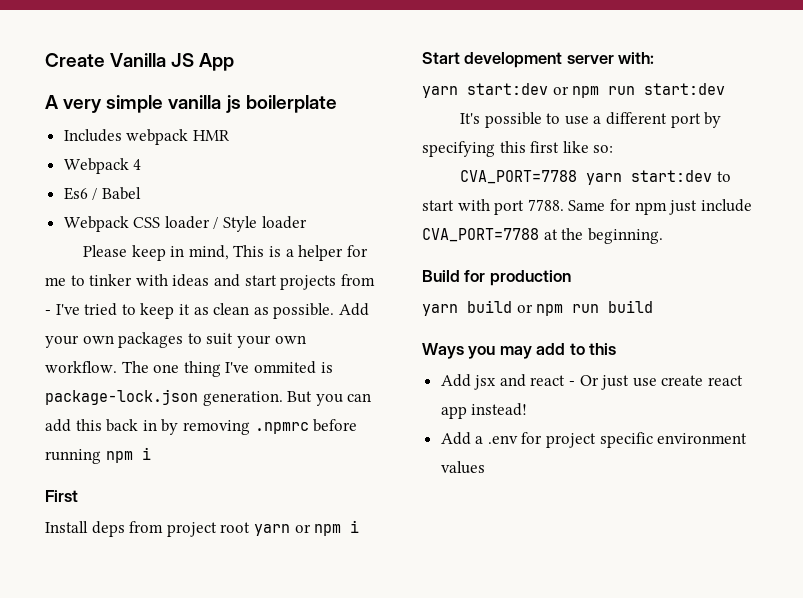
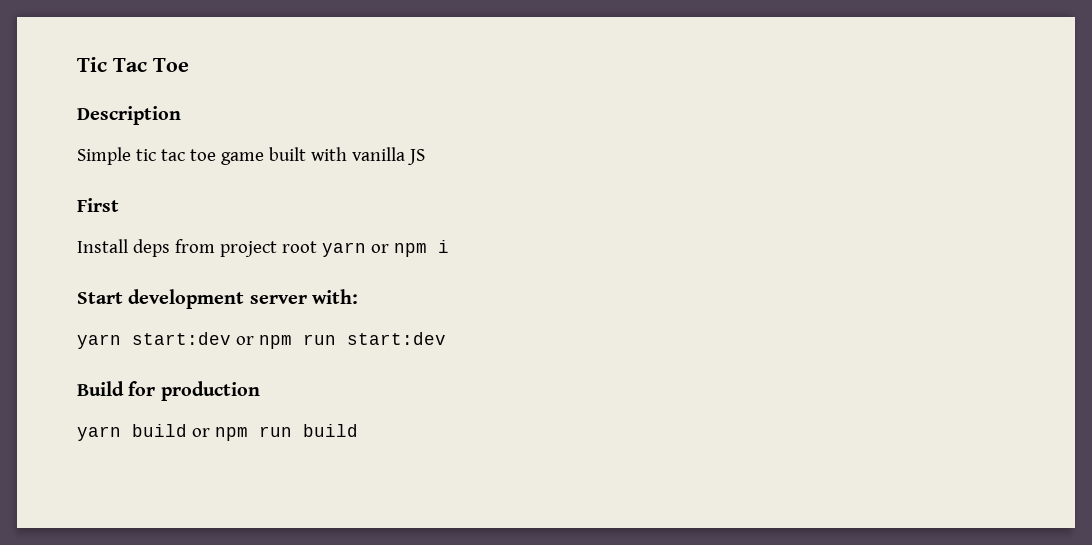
[45,53,235,71] [45,95,337,113] [63,129,230,145] [63,158,142,174] [63,187,141,200] [63,216,307,232] [82,245,368,261] [45,274,375,290] [45,303,369,319] [45,332,306,348] [45,361,333,377] [45,389,372,406] [45,419,358,435] [45,447,151,464] Create Vanilla JS App // A very simple vanilla js boilerplate // Includes webpack HMR // Webpack 4 // Es6 / Babel // Webpack CSS loader / Style loader // Please keep in mind, This is a helper for me to tinker with ideas and start projects from - I've tried to keep it as clean as possible. Add your own packages to suit your own workflow. The one thing I've ommited is package-lock.json generation. But you can add this back in by removing .npmrc before running npm i -> [77,57,189,72] [77,106,181,125] [77,147,425,165] Tic Tac Toe // Description // Simple tic tac toe game built with vanilla JS
[459,112,722,128] [422,141,614,157] [459,170,731,185] [422,199,752,215] [422,228,663,244] // It's possible to use a different port by specifying this first like so: // CVA_PORT=7788 yarn start:dev to start with port 7788. Same for npm just include CVA_PORT=7788 at the beginning. -> (446, 338) none
[422,343,617,359] [440,374,744,390] [440,403,528,419] [440,432,748,448] [440,461,485,474] // Ways you may add to this // Add jsx and react - Or just use create react app instead! // Add a .env for project specific environment values -> (358, 430) none

